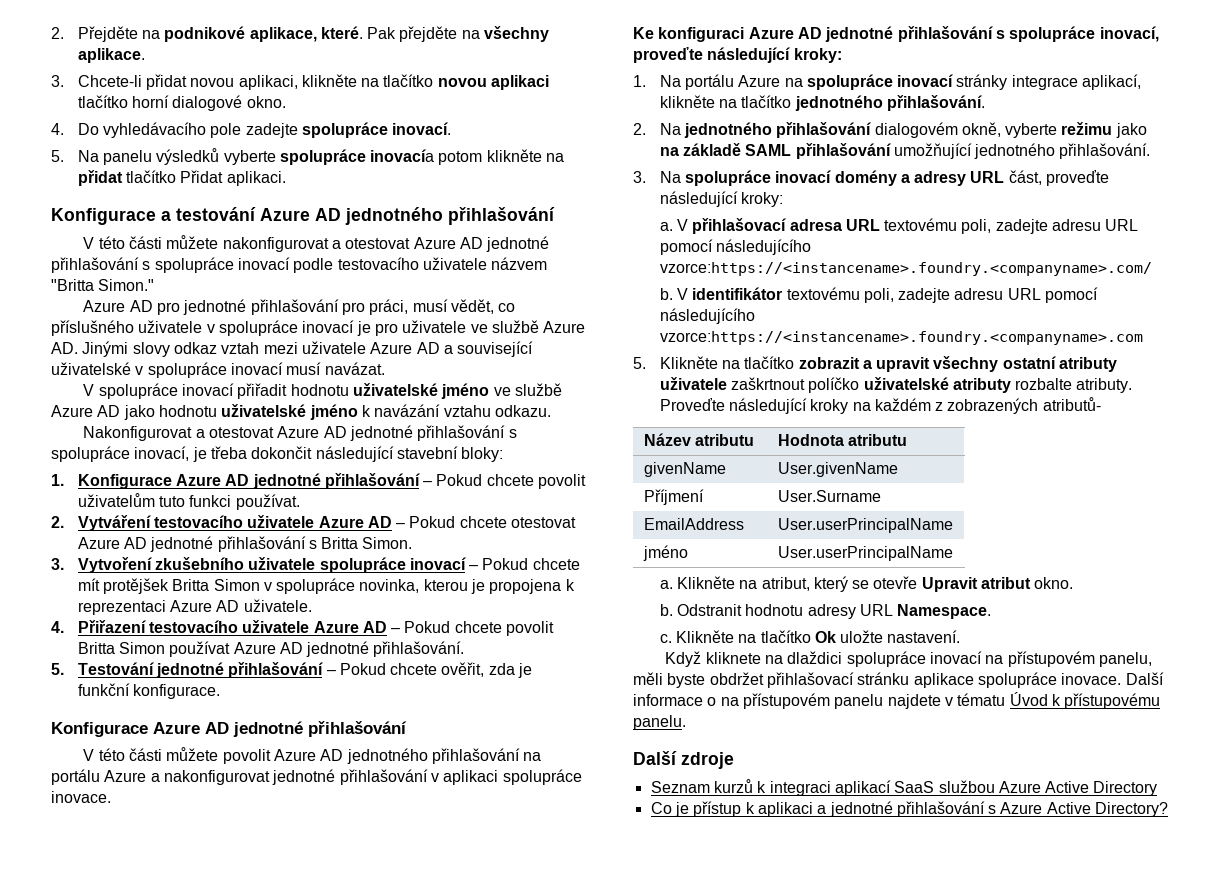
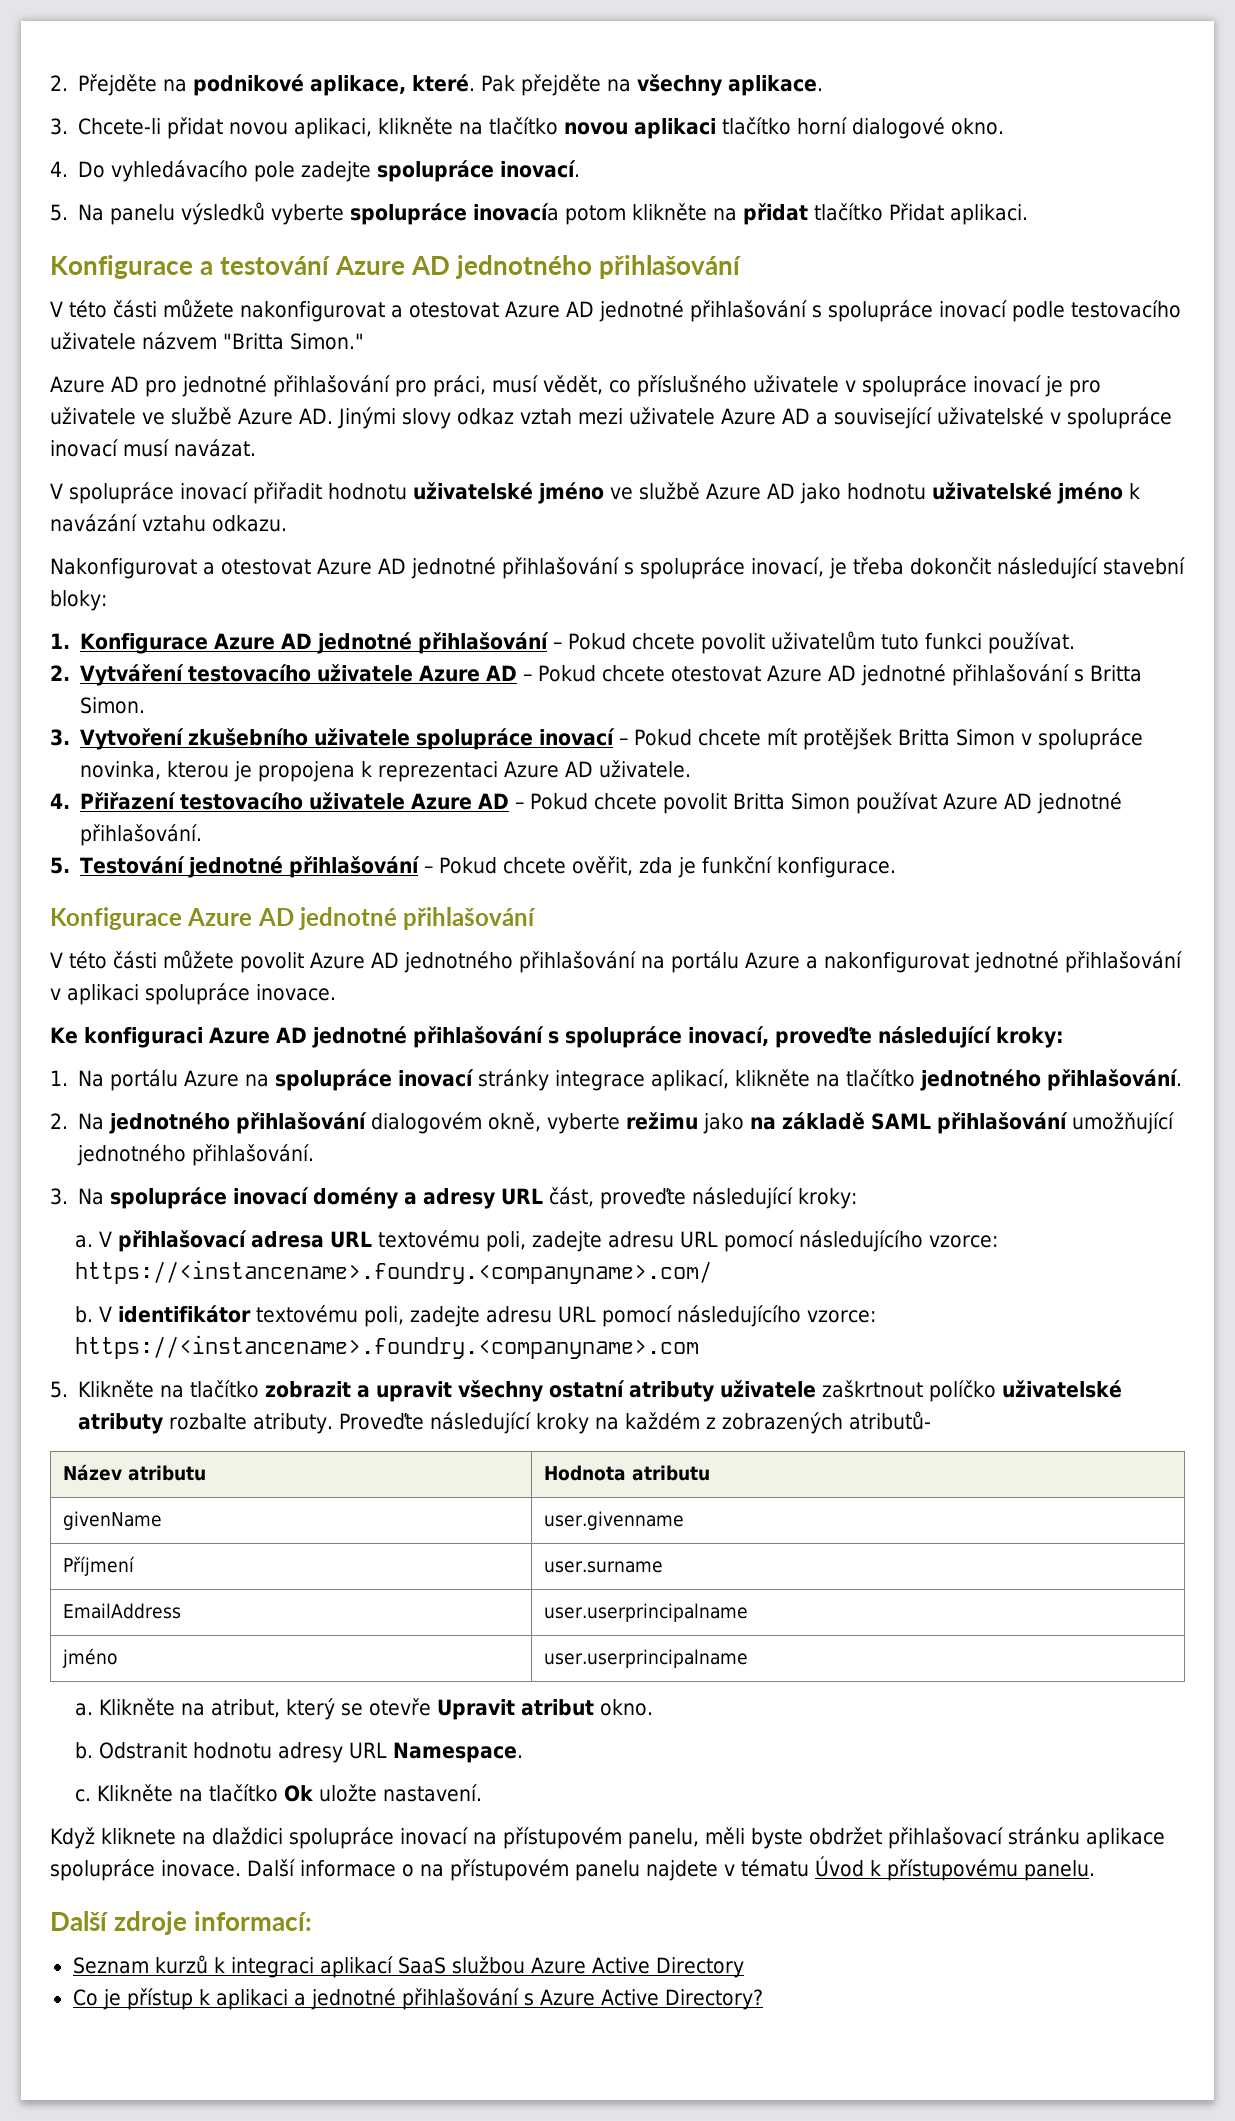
[659,262,1152,276] vzorce:https://<instancename>.foundry.<companyname>.com/ -> [928,1235,998,1248] [74,1260,712,1284] vzorce: https://<instancename>.foundry.<companyname>.com/
[659,331,1143,345] vzorce:https://<instancename>.foundry.<companyname>.com -> [806,1310,876,1323] [74,1335,699,1359] vzorce: https://<instancename>.foundry.<companyname>.com
[777,462,898,477] User.givenName -> [544,1511,685,1530] user.givenname
[777,490,881,502] User.Surname -> [544,1561,664,1573] user.surname
[777,518,953,533] User.userPrincipalName -> [544,1603,749,1622] user.userprincipalname
[777,546,953,561] User.userPrincipalName -> [544,1649,749,1668] user.userprincipalname
(734, 760) none -> [194,1911,313,1931] informací:

